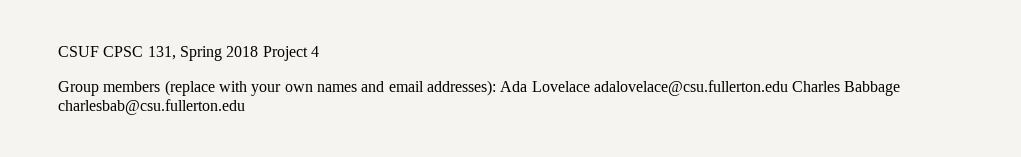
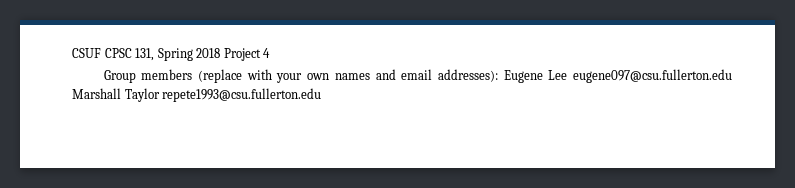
[500,80,901,96] [58,99,245,115] Ada Lovelace adalovelace@csu.fullerton.edu Charles Babbage charlesbab@csu.fullerton.edu -> [503,69,732,83] [72,88,322,102] Eugene Lee eugene097@csu.fullerton.edu Marshall Taylor repete1993@csu.fullerton.edu

